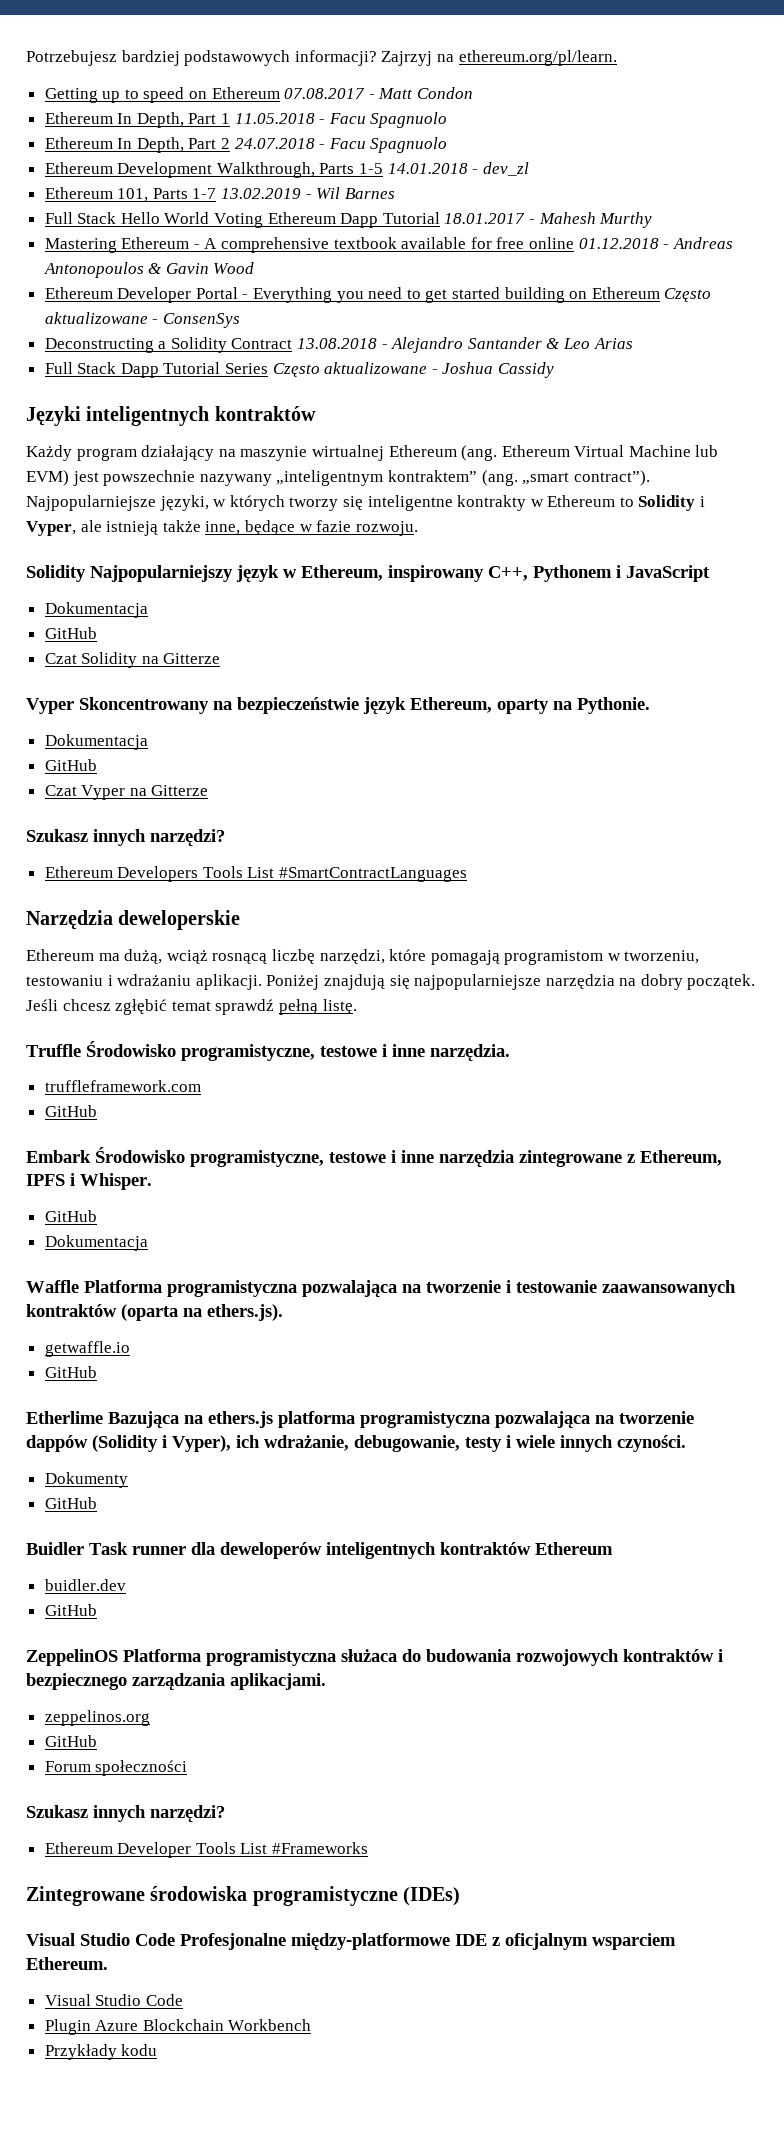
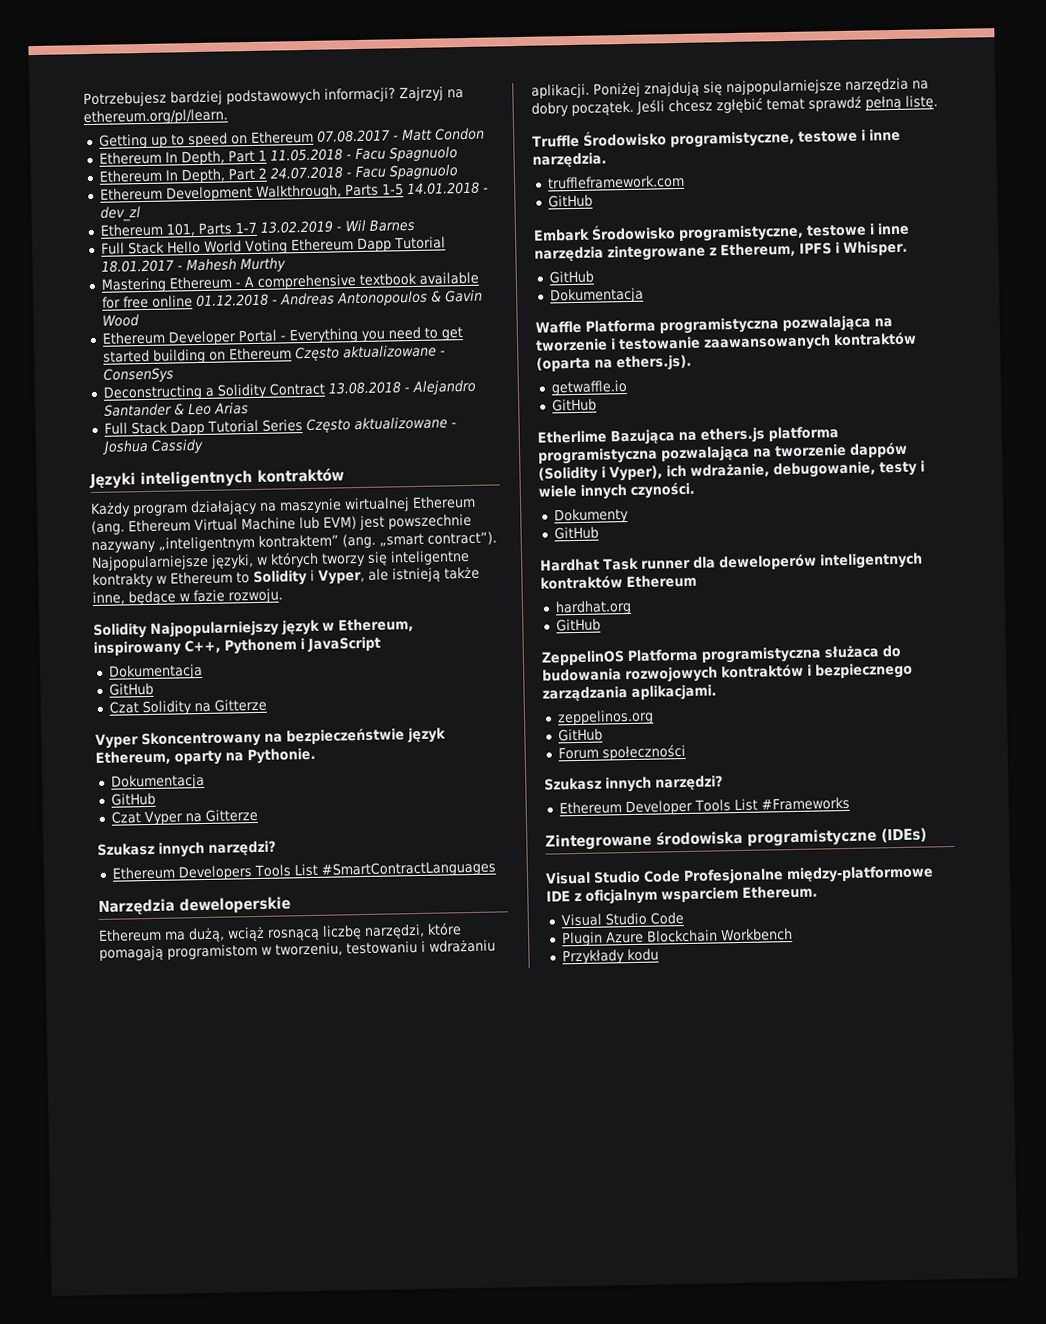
[26,1542,84,1555] Buidler -> [540,558,600,572] Hardhat
[44,1579,126,1591] buidler.dev -> [554,599,632,616] hardhat.org

